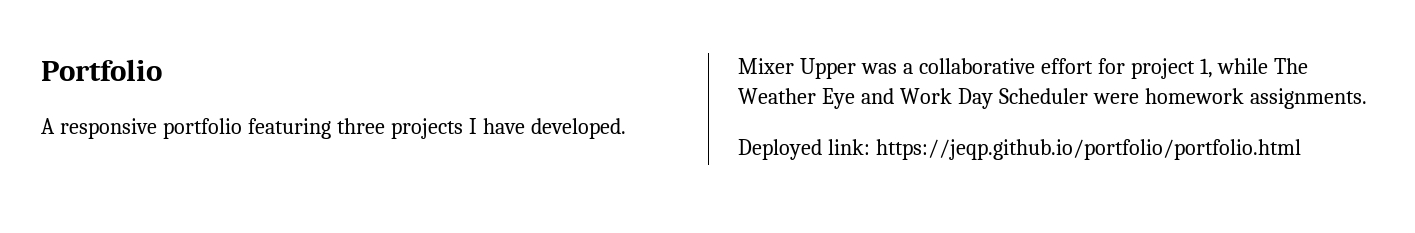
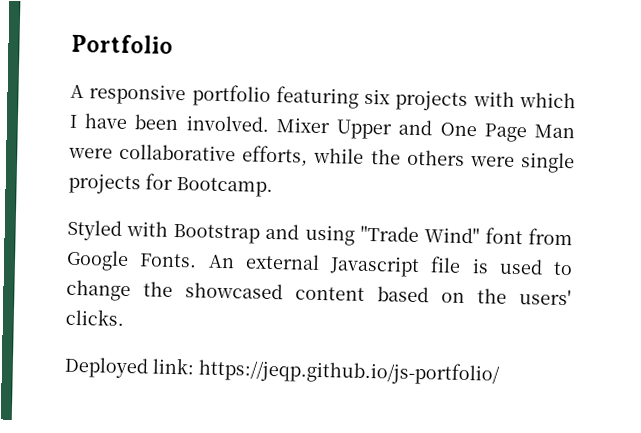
[336,118,626,139] [738,58,1309,79] [738,88,1367,109] three projects I have developed. Mixer Upper was a collaborative effort for project 1, while The Weather Eye and Work Day Scheduler were homework assignments. -> [364,88,576,112] [69,113,575,143] [68,143,576,174] [68,172,273,198] [67,219,573,246] [66,249,573,278] [66,279,572,306] [65,308,125,326] six projects with which I have been involved. Mixer Upper and One Page Man were collaborative efforts, while the others were single projects for Bootcamp. // Styled with Bootstrap and using "Trade Wind" font from Google Fonts. An external Javascript file is used to change the showcased content based on the users' clicks.
[875,139,1301,160] https://jeqp.github.io/portfolio/portfolio.html -> [198,358,500,386] https://jeqp.github.io/js-portfolio/

